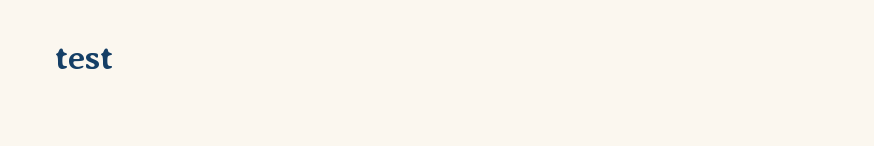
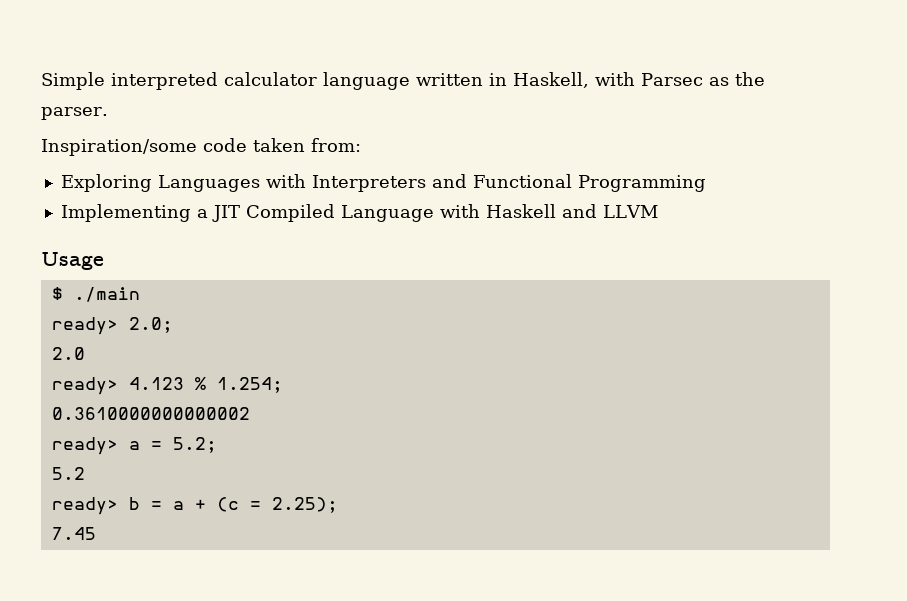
[55,48,113,69] test -> [41,72,765,90] [41,107,108,120] [41,138,361,156] [60,174,706,192] [60,204,658,222] [41,252,104,270] [51,287,140,302] [51,317,173,335] [51,347,85,360] [51,377,283,395] [51,407,250,420] [51,437,217,455] [51,467,85,480] [51,497,338,515] [51,527,96,540] Simple interpreted calculator language written in Haskell, with Parsec as the parser. // Inspiration/some code taken from: // Exploring Languages with Interpreters and Functional Programming // Implementing a JIT Compiled Language with Haskell and LLVM // Usage // $ ./main // ready> 2.0; // 2.0 // ready> 4.123 % 1.254; // 0.3610000000000002 // ready> a = 5.2; // 5.2 // ready> b = a + (c = 2.25); // 7.45

